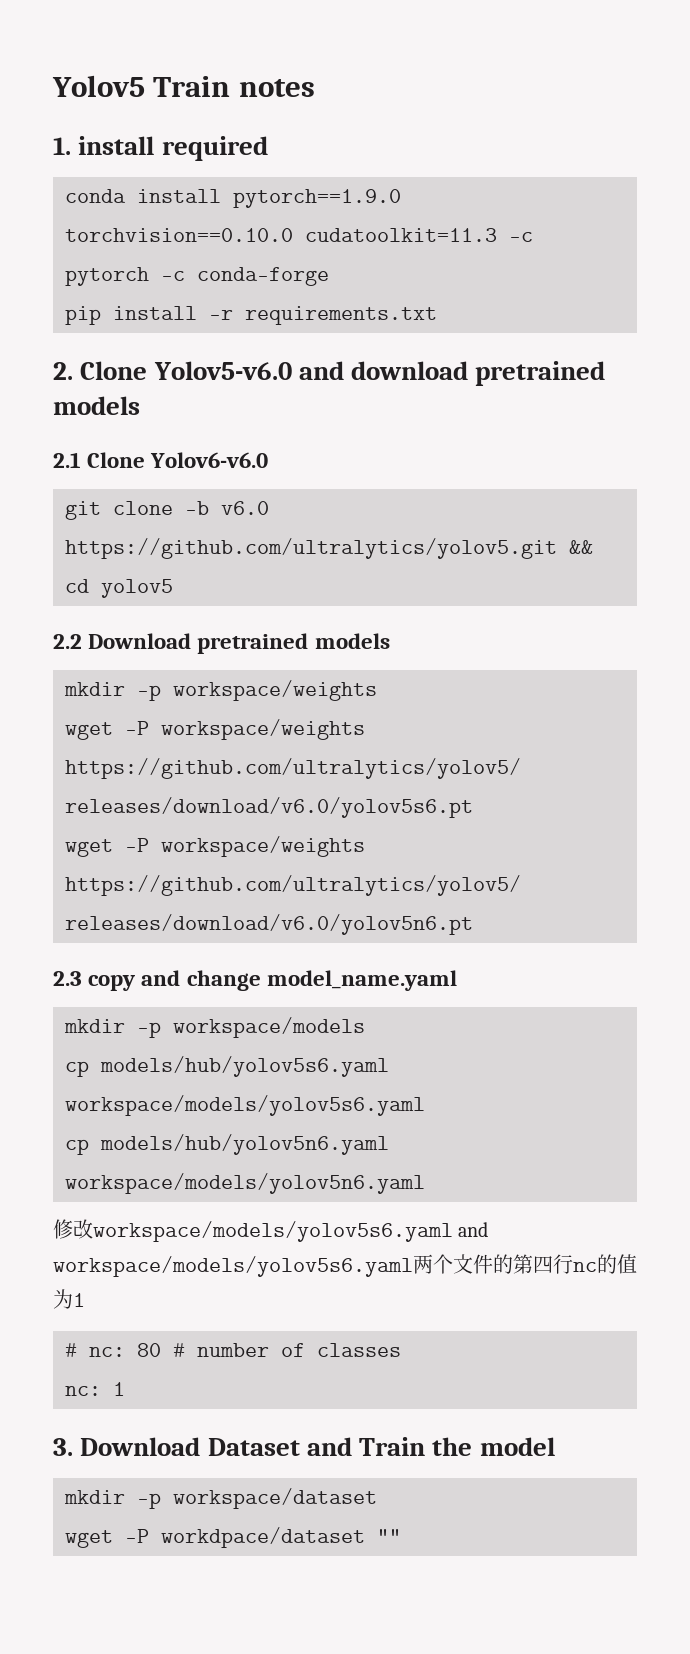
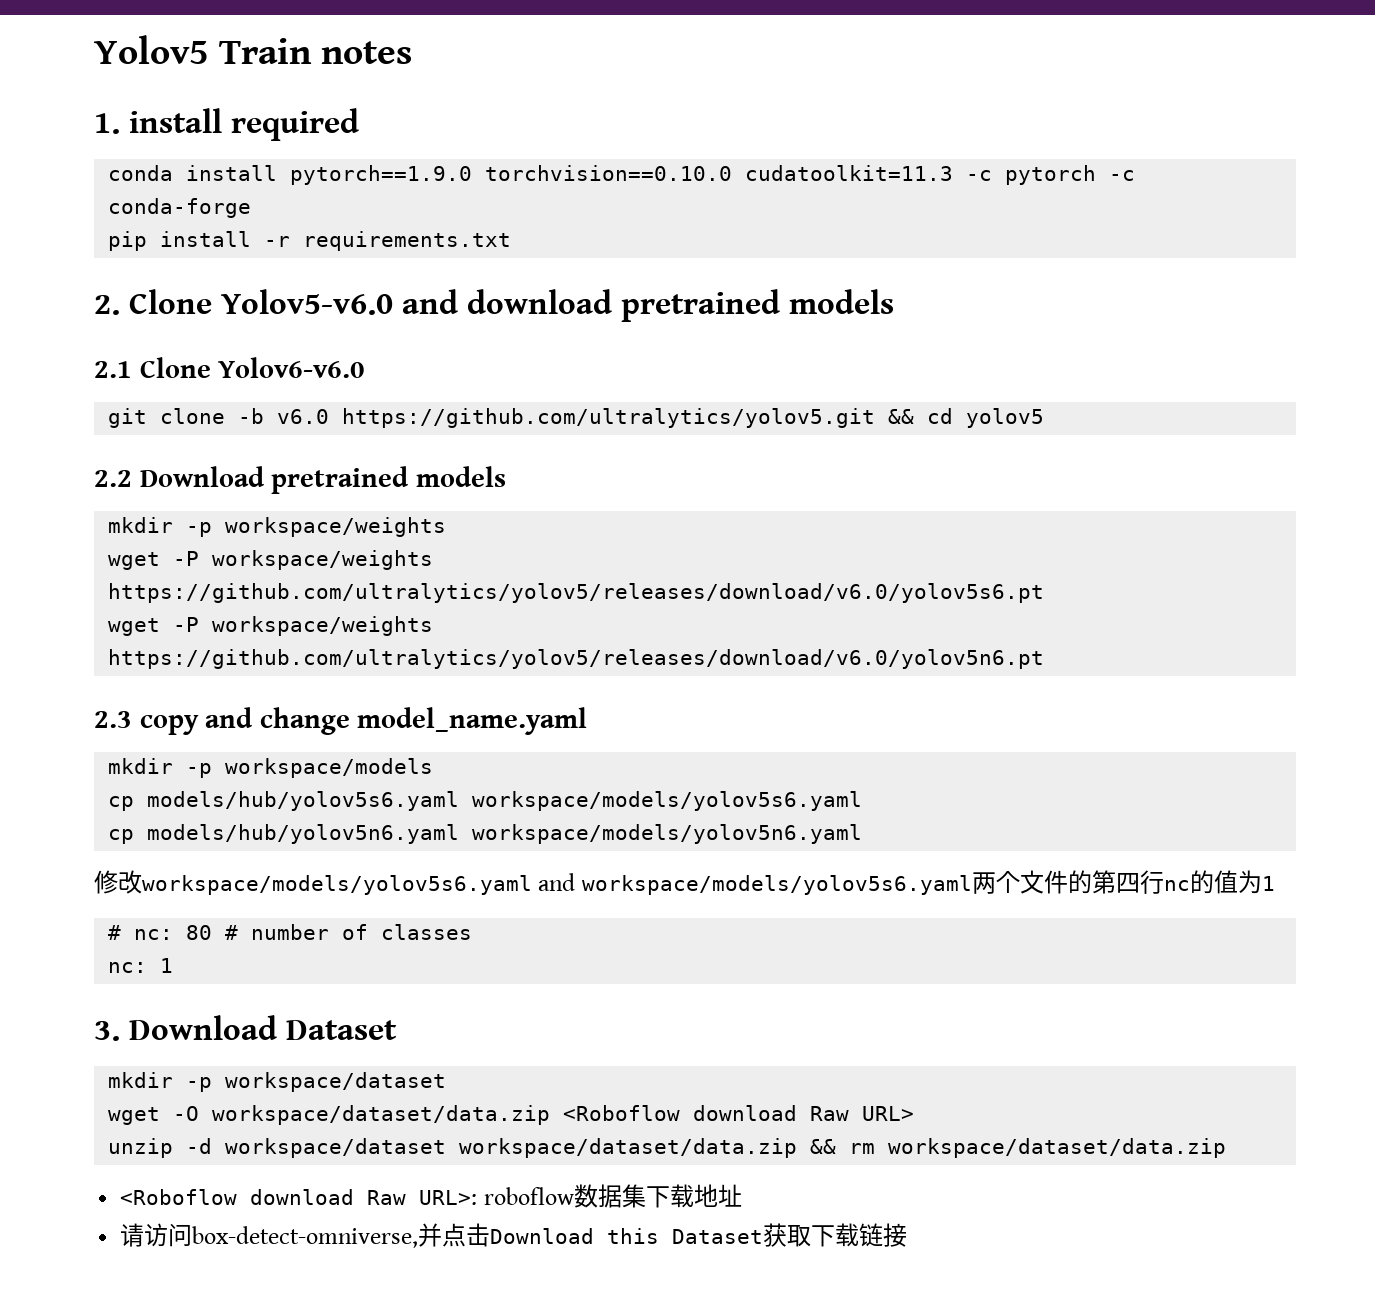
[306,1437,555,1456] and Train the model -> (397, 1030) none
[125,1527,401,1548] -P workdpace/dataset "" -> [173,1105,915,1125] [108,1138,1227,1158] [120,1184,742,1208] [120,1223,908,1248] -O workspace/dataset/data.zip <Roboflow download Raw URL> // unzip -d workspace/dataset workspace/dataset/data.zip && rm workspace/dataset/data.zip // <Roboflow download Raw URL>: roboflow数据集下载地址 // 请访问box-detect-omniverse,并点击Download this Dataset获取下载链接

